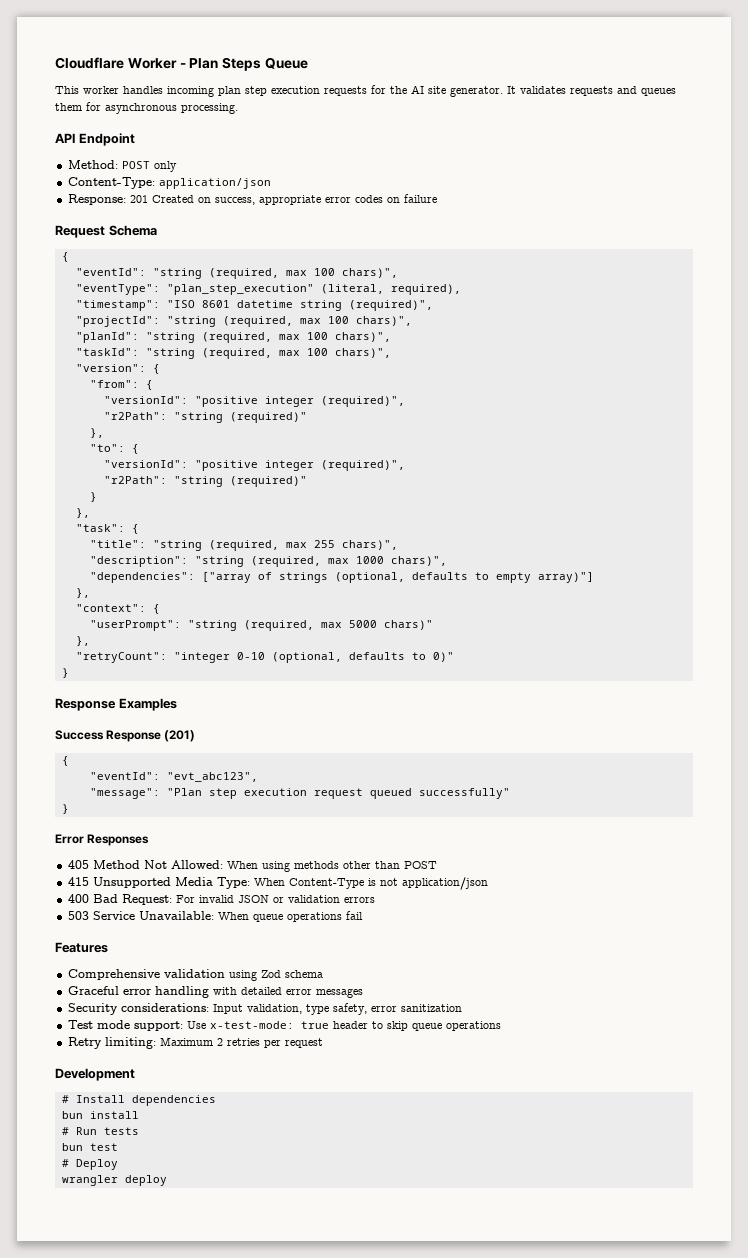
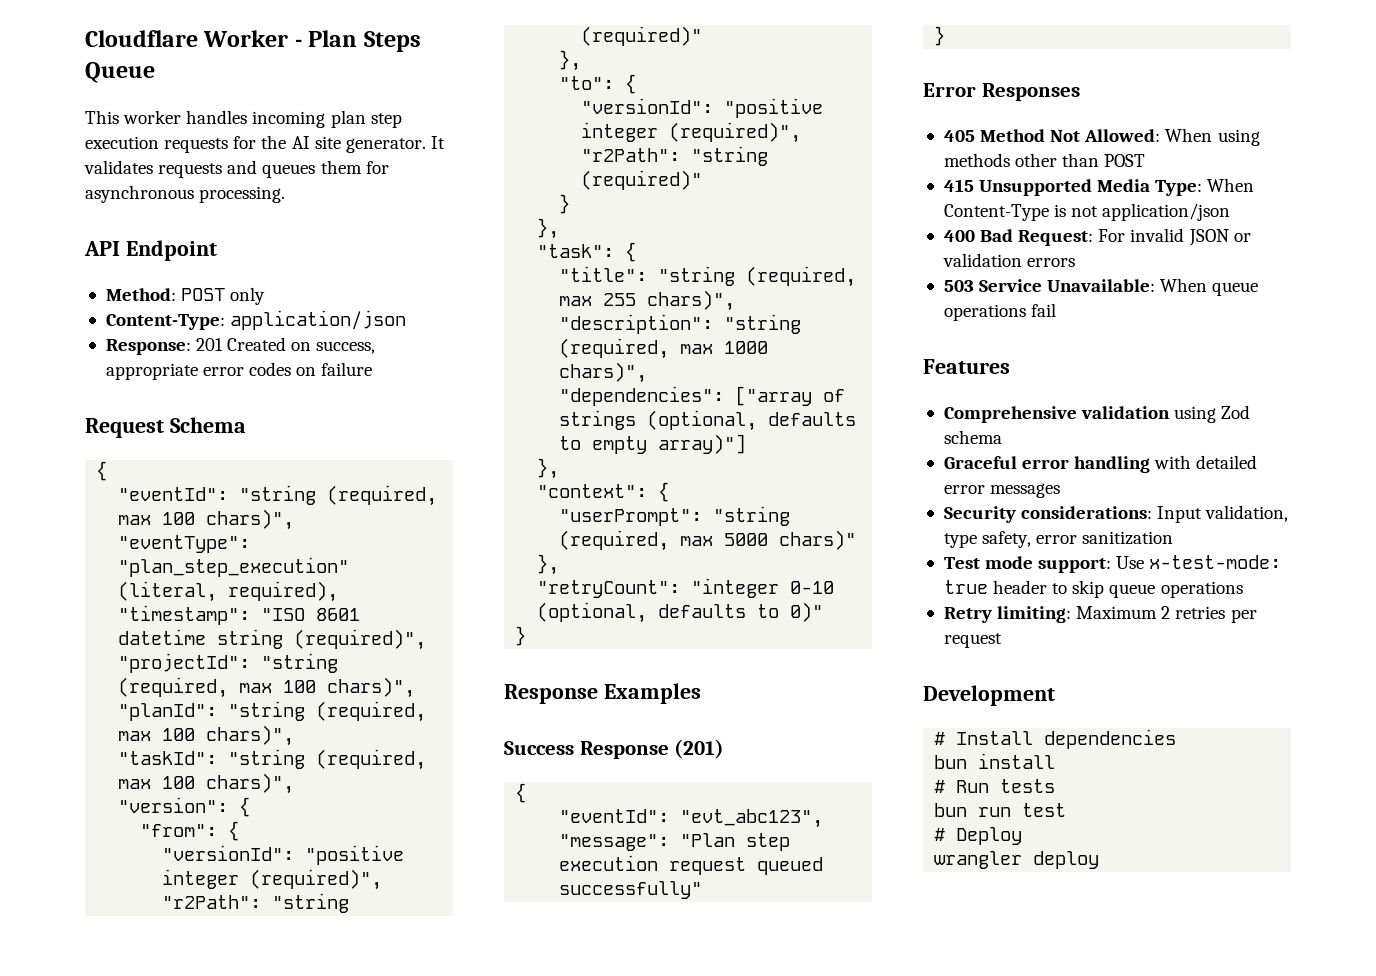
(83, 1147) none -> [978,807,1012,817] run

